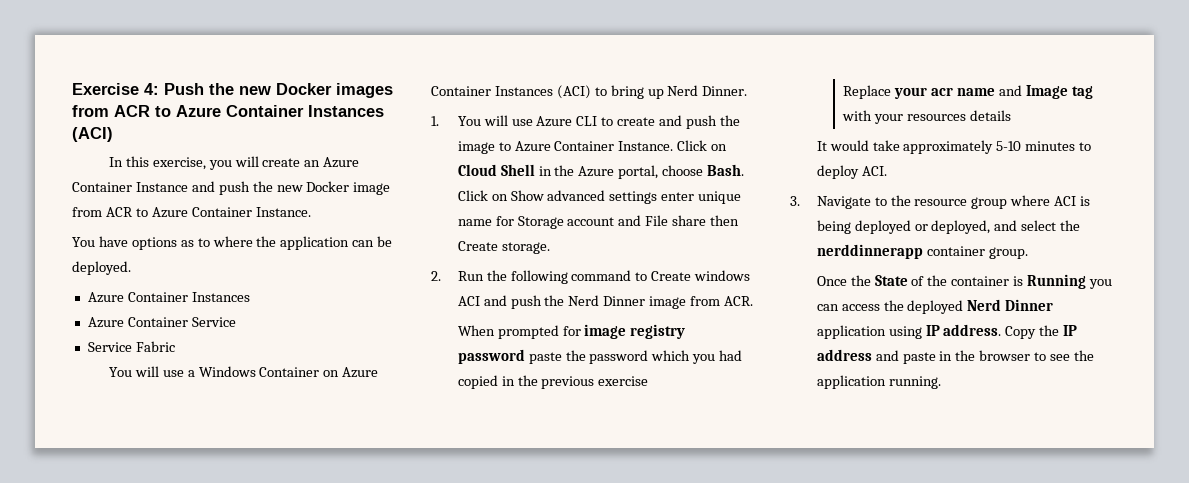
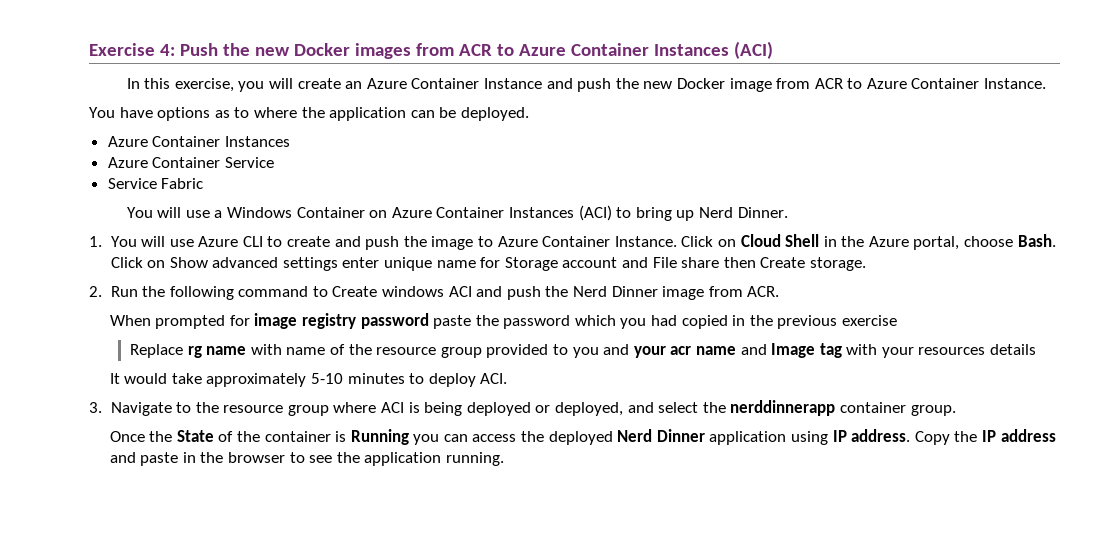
(892, 92) none -> [187,344,630,358] rg name with name of the resource group provided to you and

